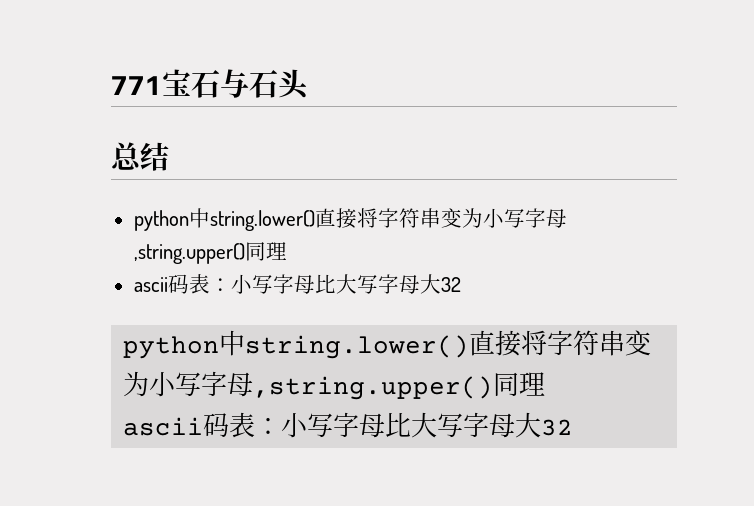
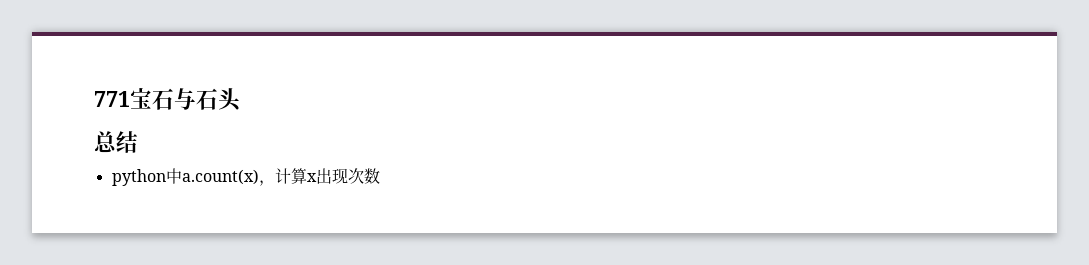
[209,208,567,231] [133,242,287,264] [133,274,461,294] [123,330,652,359] [123,371,546,400] [123,412,574,438] string.lower()直接将字符串变为小写字母,string.upper()同理 // ascii码表：小写字母比大写字母大32 // python中string.lower()直接将字符串变为小写字母,string.upper()同理 // ascii码表：小写字母比大写字母大32 -> [181,168,380,186] a.count(x)，计算x出现次数

